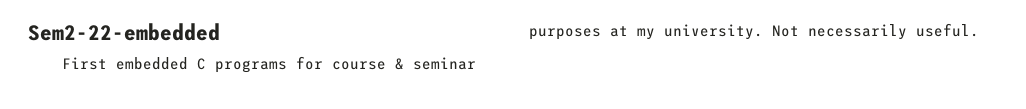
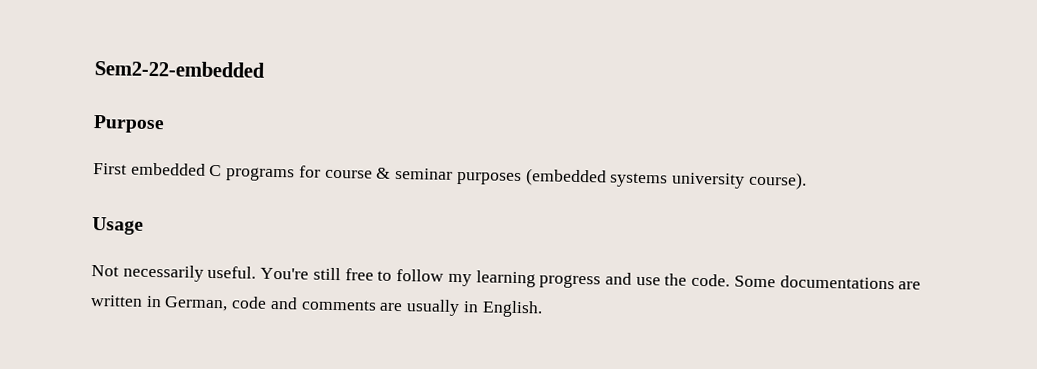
(220, 32) none -> [93,115,165,134] // Purpose
[610,23,979,40] at my university. Not necessarily useful. -> [524,168,807,190] [92,217,144,235] [91,264,922,290] [90,295,543,318] (embedded systems university course). // Usage // Not necessarily useful. You're still free to follow my learning progress and use the code. Some documentations are written in German, code and comments are usually in English.

